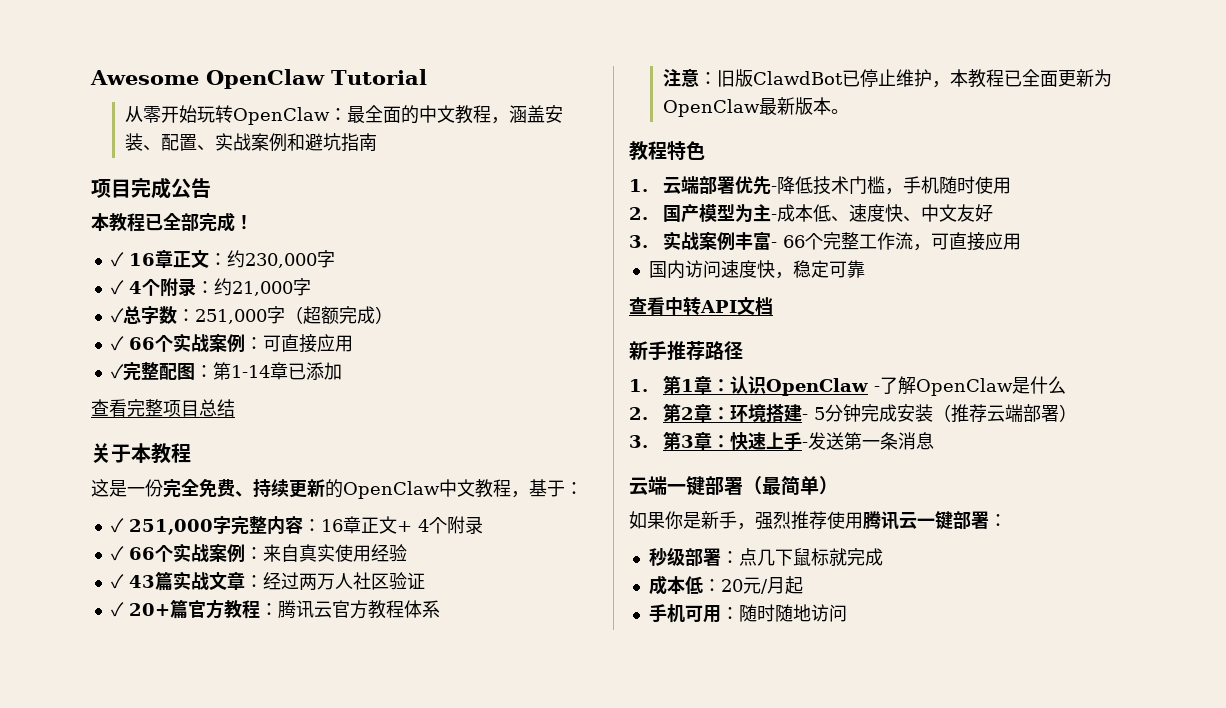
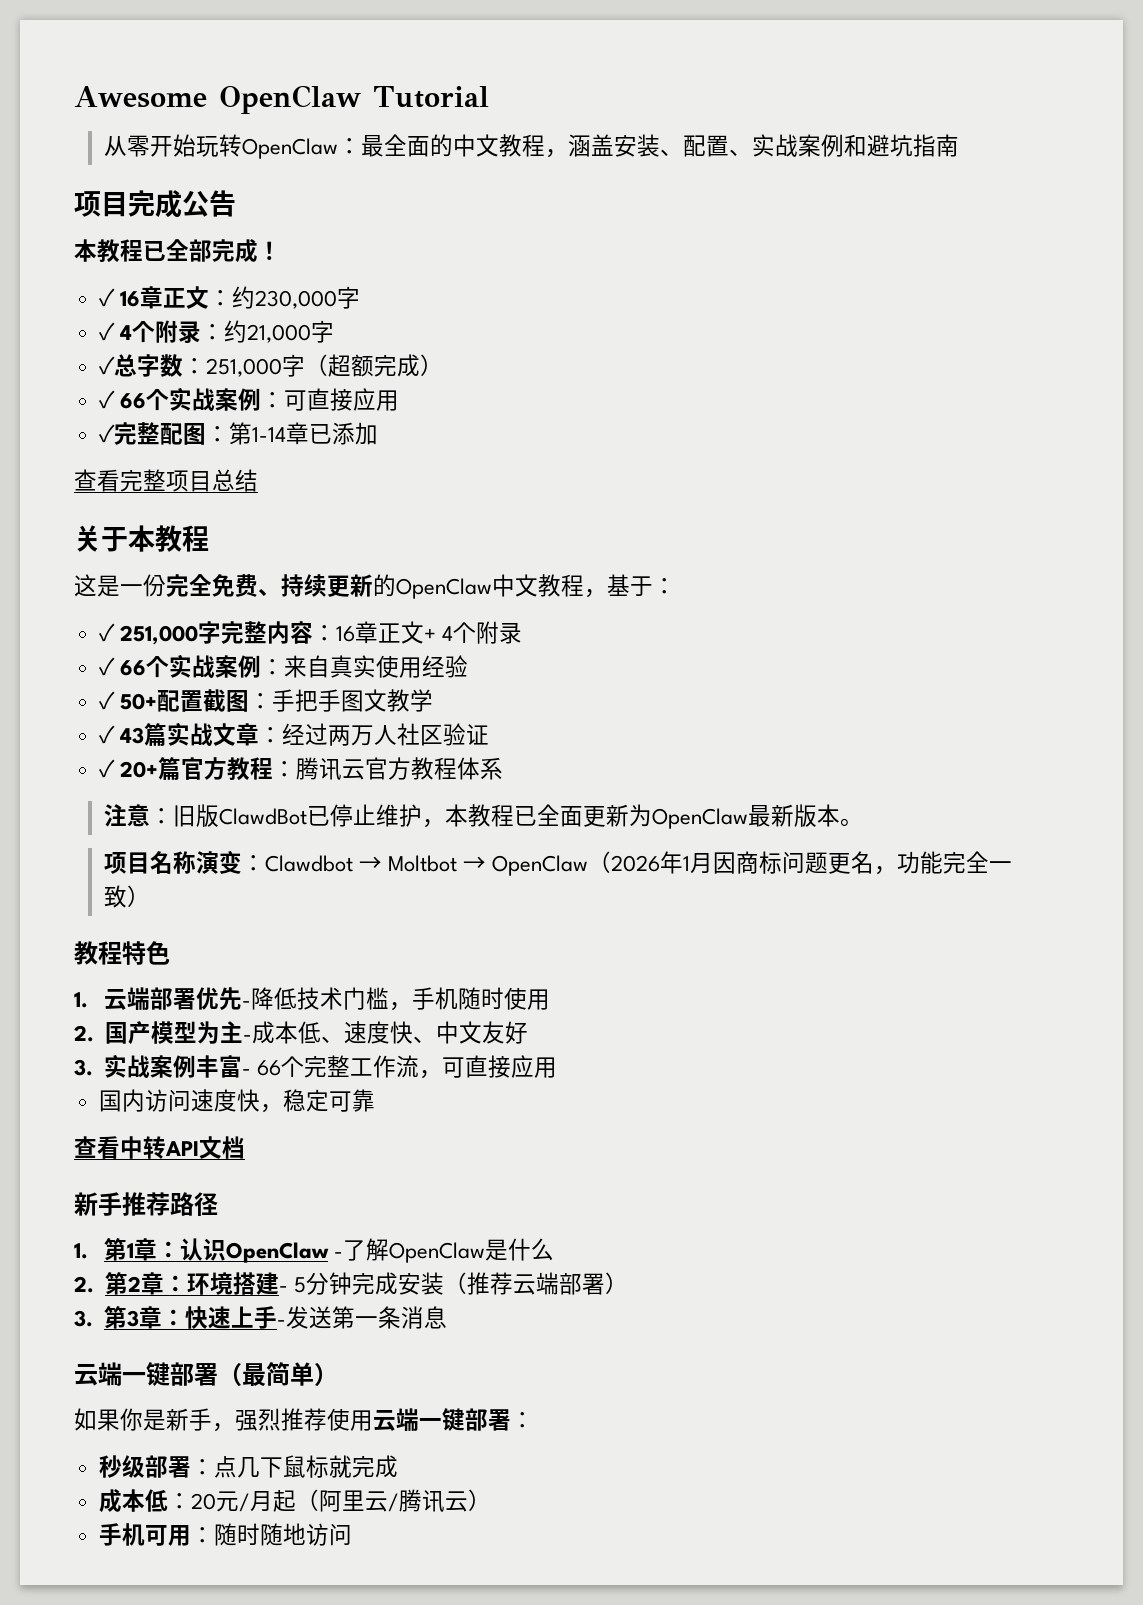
(407, 553) none -> [98,689,433,712] // ✓ 50+配置截图：手把手图文教学
(849, 111) none -> [103,850,1013,876] [103,885,150,908] // 项目名称演变：Clawdbot → Moltbot → OpenClaw（2026年1月因商标问题更名，功能完全一致）
[863,511,917,530] 腾讯云 -> [373,1408,419,1431] 云端
(803, 585) none -> [295,1489,491,1513] （阿里云/腾讯云）

